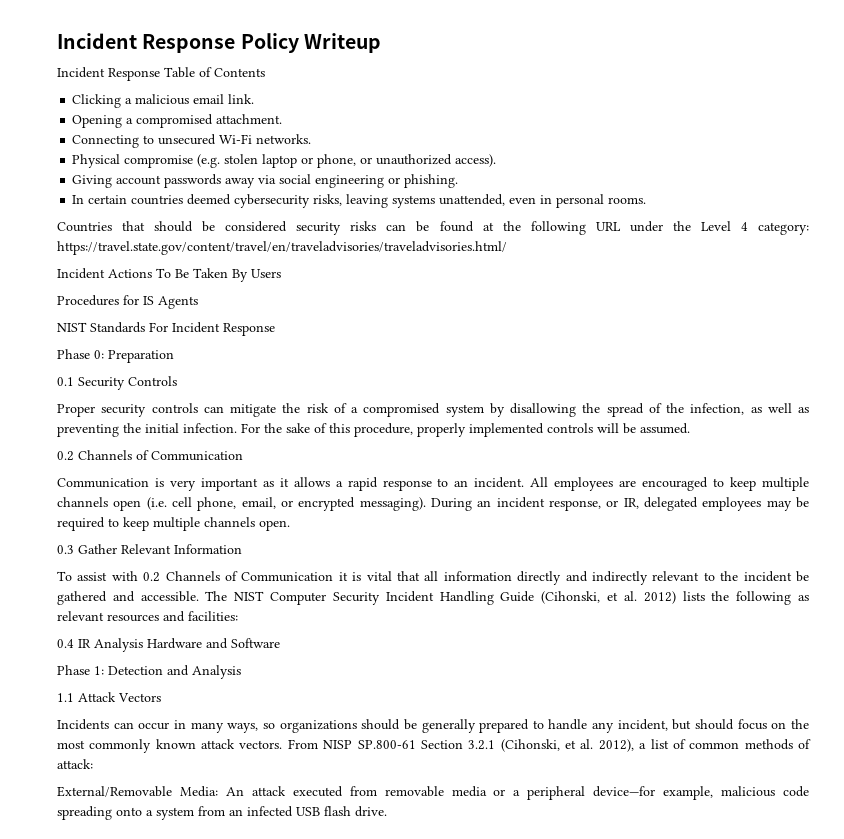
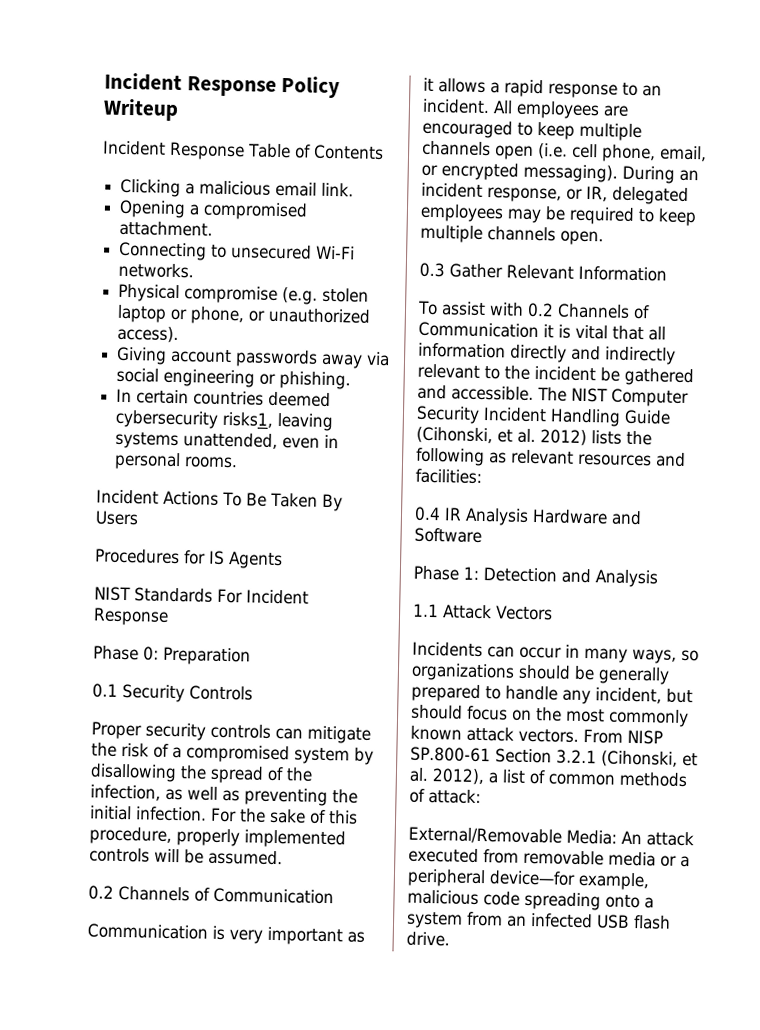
[313,194,343,206] risks, -> [222,411,274,428] risks1,
[57,221,809,235] [57,241,507,255] // Countries that should be considered security risks can be found at the following URL under the Level 4 category: https://travel.state.gov/content/travel/en/traveladvisories/traveladvisories.html/ -> (239, 462) none

